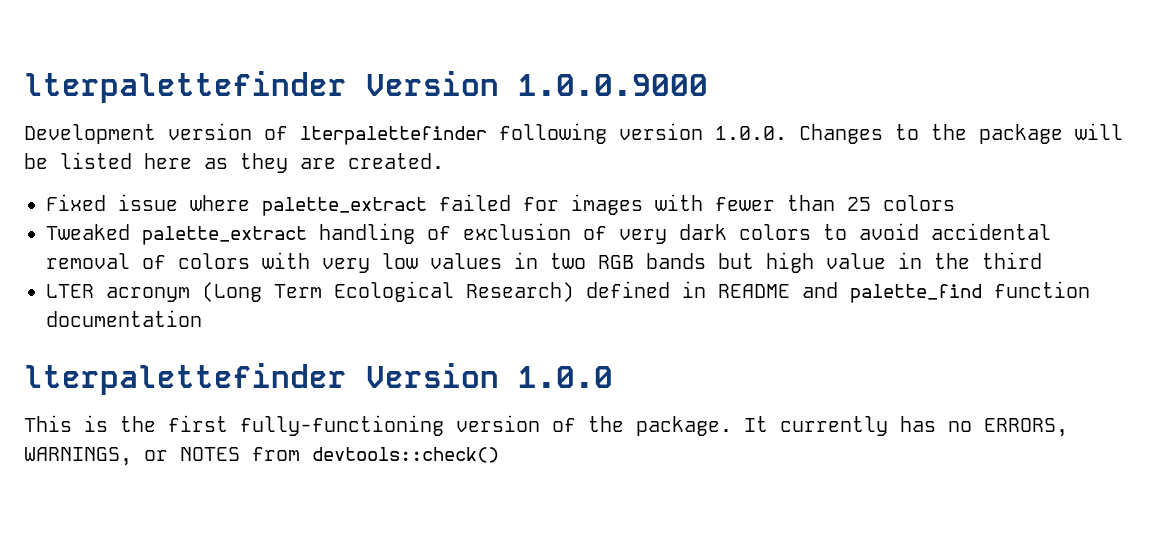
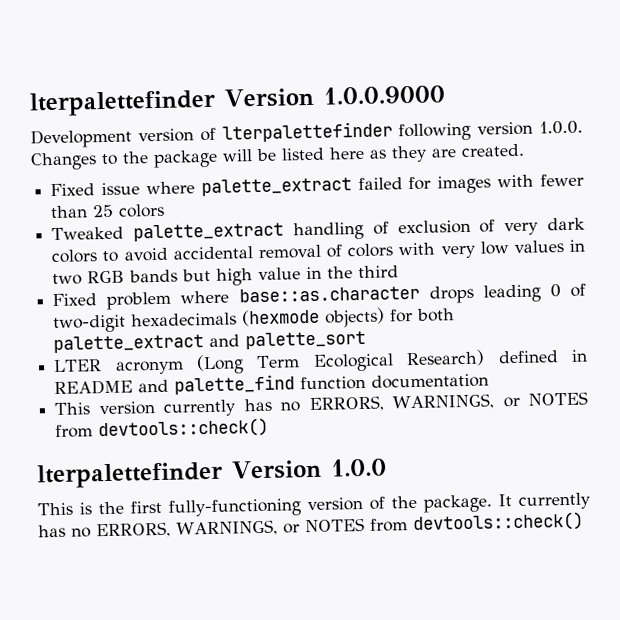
(1042, 260) none -> [52,283,586,310] [53,307,456,334] [53,330,367,354] // Fixed problem where base::as.character drops leading 0 of two-digit hexadecimals (hexmode objects) for both palette_extract and palette_sort
(202, 318) none -> [54,391,588,417] [55,417,270,440] // This version currently has no ERRORS, WARNINGS, or NOTES from devtools::check()

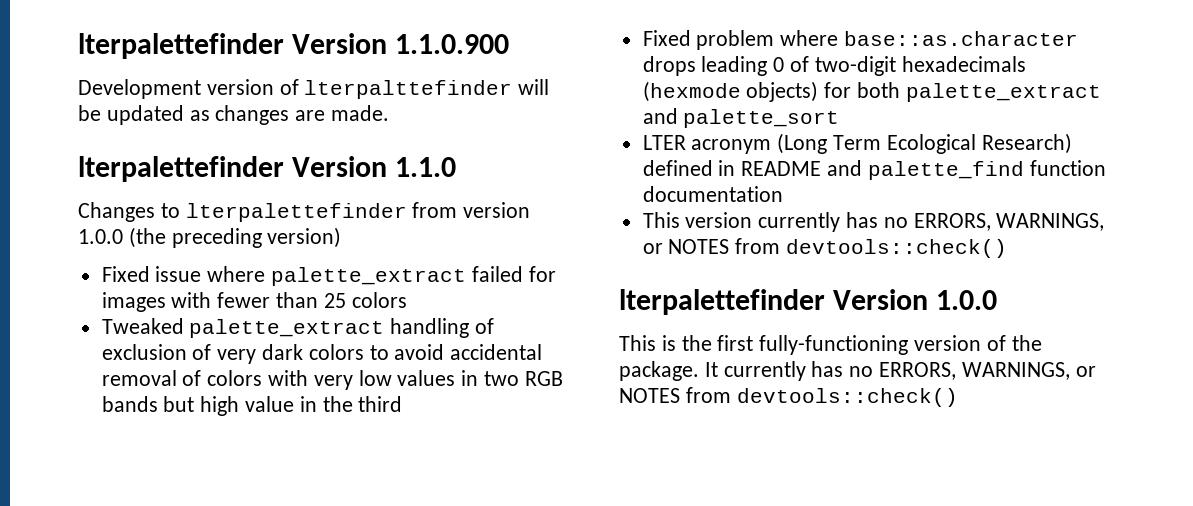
[29,85,445,117] lterpalettefinder Version 1.0.0.9000 -> [78,33,510,59] lterpalettefinder Version 1.1.0.900
[221,120,583,143] [30,143,525,171] lterpalettefinder following version 1.0.0. Changes to the package will be listed here as they are created. -> [304,79,550,99] [78,105,390,125] [78,156,457,182] [78,202,531,222] [78,227,342,248] lterpalttefinder will be updated as changes are made. // lterpalettefinder Version 1.1.0 // Changes to lterpalettefinder from version 1.0.0 (the preceding version)

